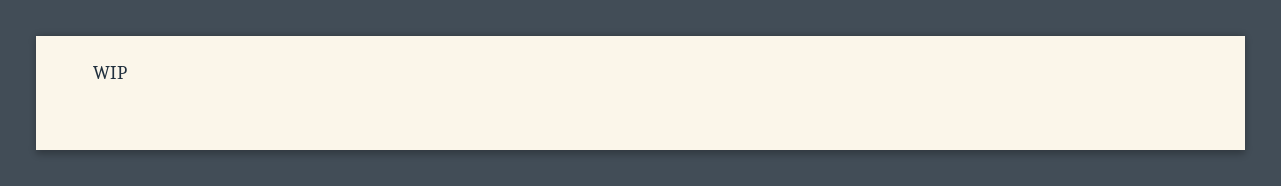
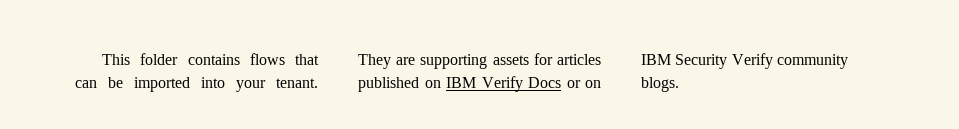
[93,66,127,79] WIP -> [102,53,320,65] [75,77,318,92] [358,53,601,69] [358,76,601,92] [641,53,848,69] [641,77,679,92] This folder contains flows that can be imported into your tenant. They are supporting assets for articles published on IBM Verify Docs or on IBM Security Verify community blogs.

